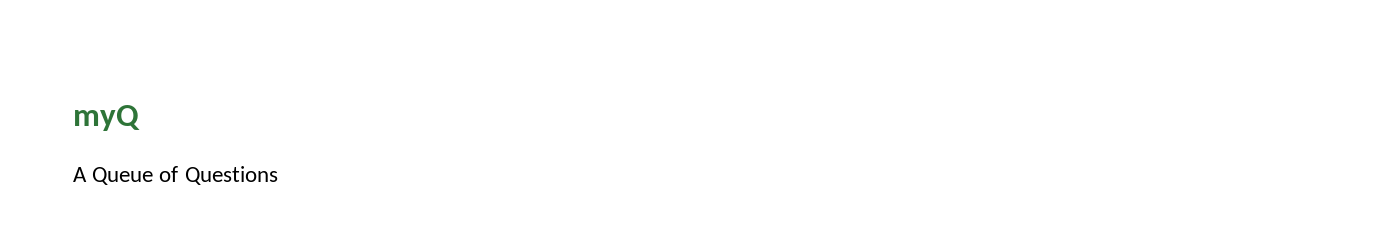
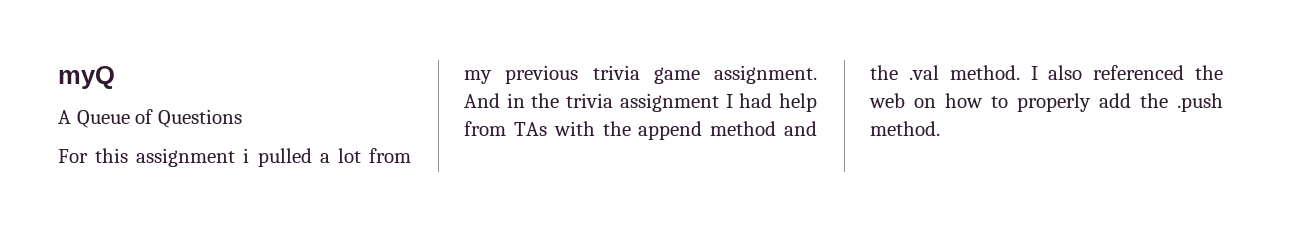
(278, 175) none -> [58,148,412,167] [464,65,817,84] [464,93,817,112] [464,121,817,140] [870,65,1223,80] [869,93,1223,112] [870,121,940,136] // For this assignment i pulled a lot from my previous trivia game assignment. And in the trivia assignment I had help from TAs with the append method and the .val method. I also referenced the web on how to properly add the .push method.

